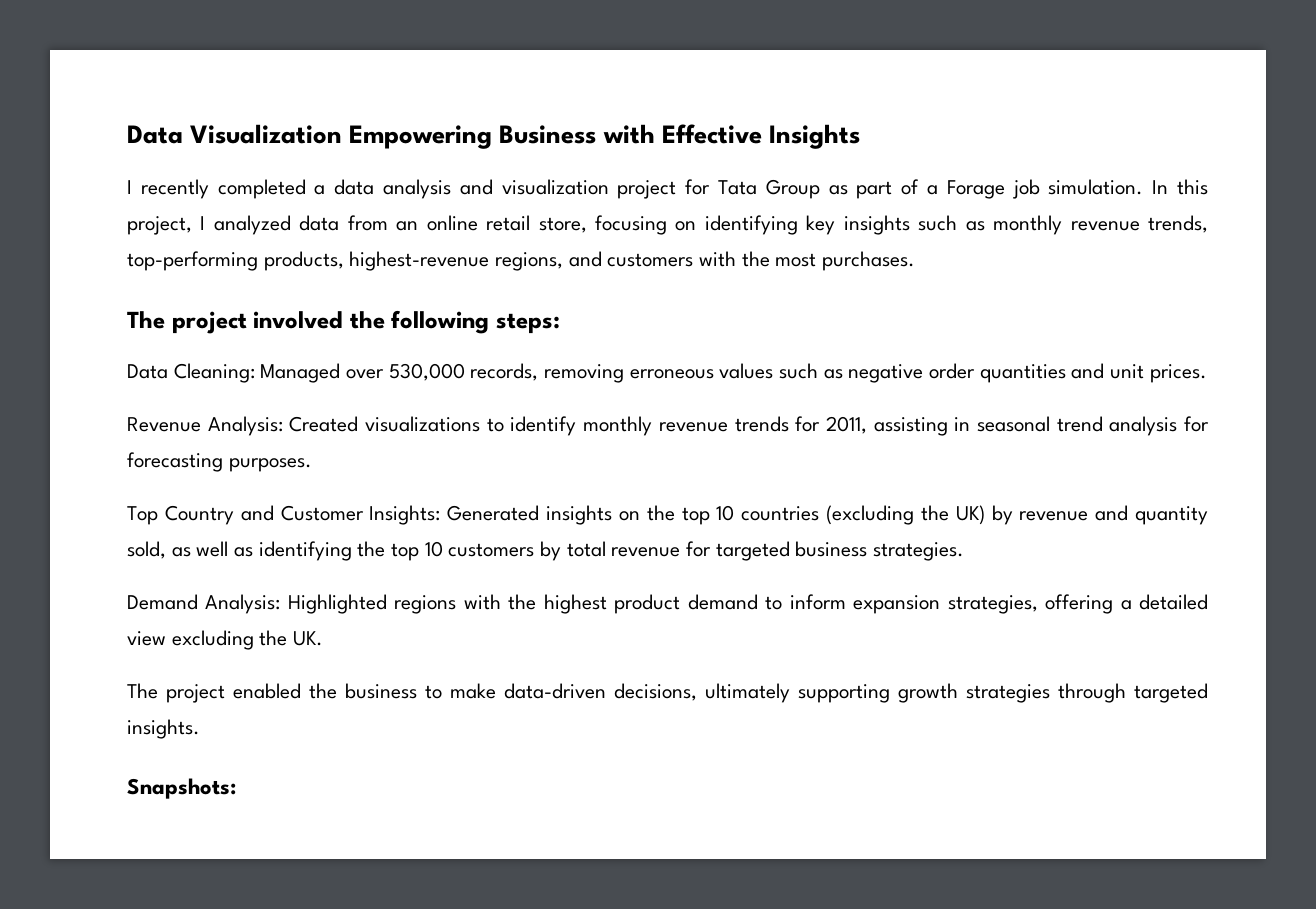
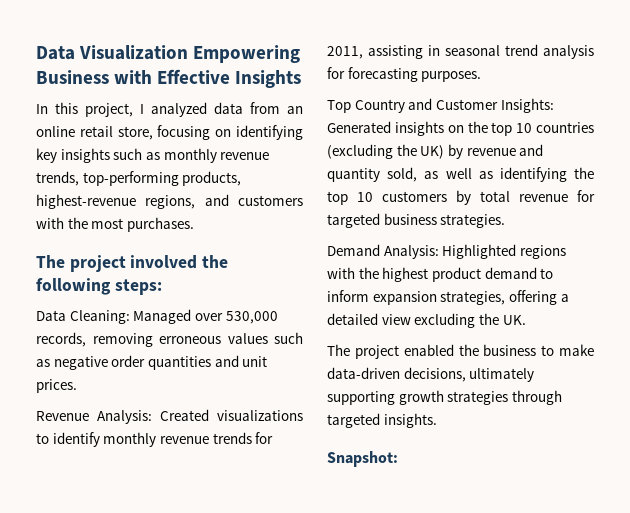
[127,179,1144,199] I recently completed a data analysis and visualization project for Tata Group as part of a Forage job simulation. -> (302, 79) none
[127,778,236,799] Snapshots: -> [327,451,398,467] Snapshot:

